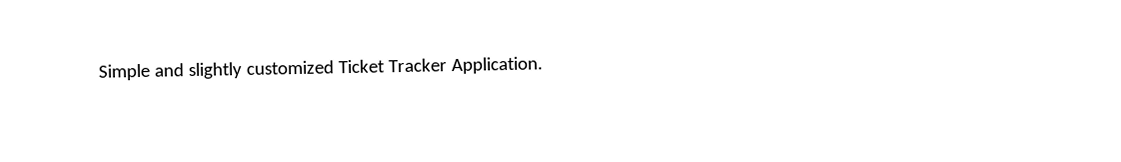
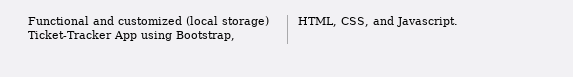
[98,56,543,81] Simple and slightly customized Ticket Tracker Application. -> [28,16,269,27] [28,30,235,41] [298,16,458,27] Functional and customized (local storage) Ticket-Tracker App using Bootstrap, HTML, CSS, and Javascript.

